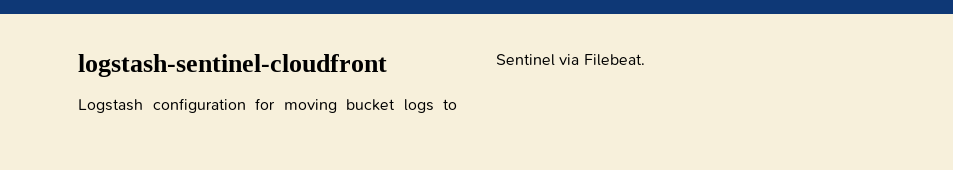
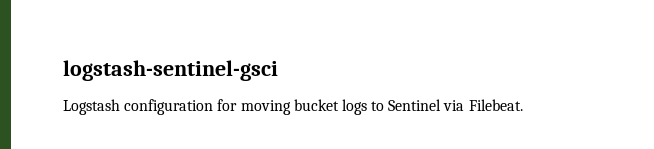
[78,54,387,77] logstash-sentinel-cloudfront -> [63,60,278,81] logstash-sentinel-gsci

